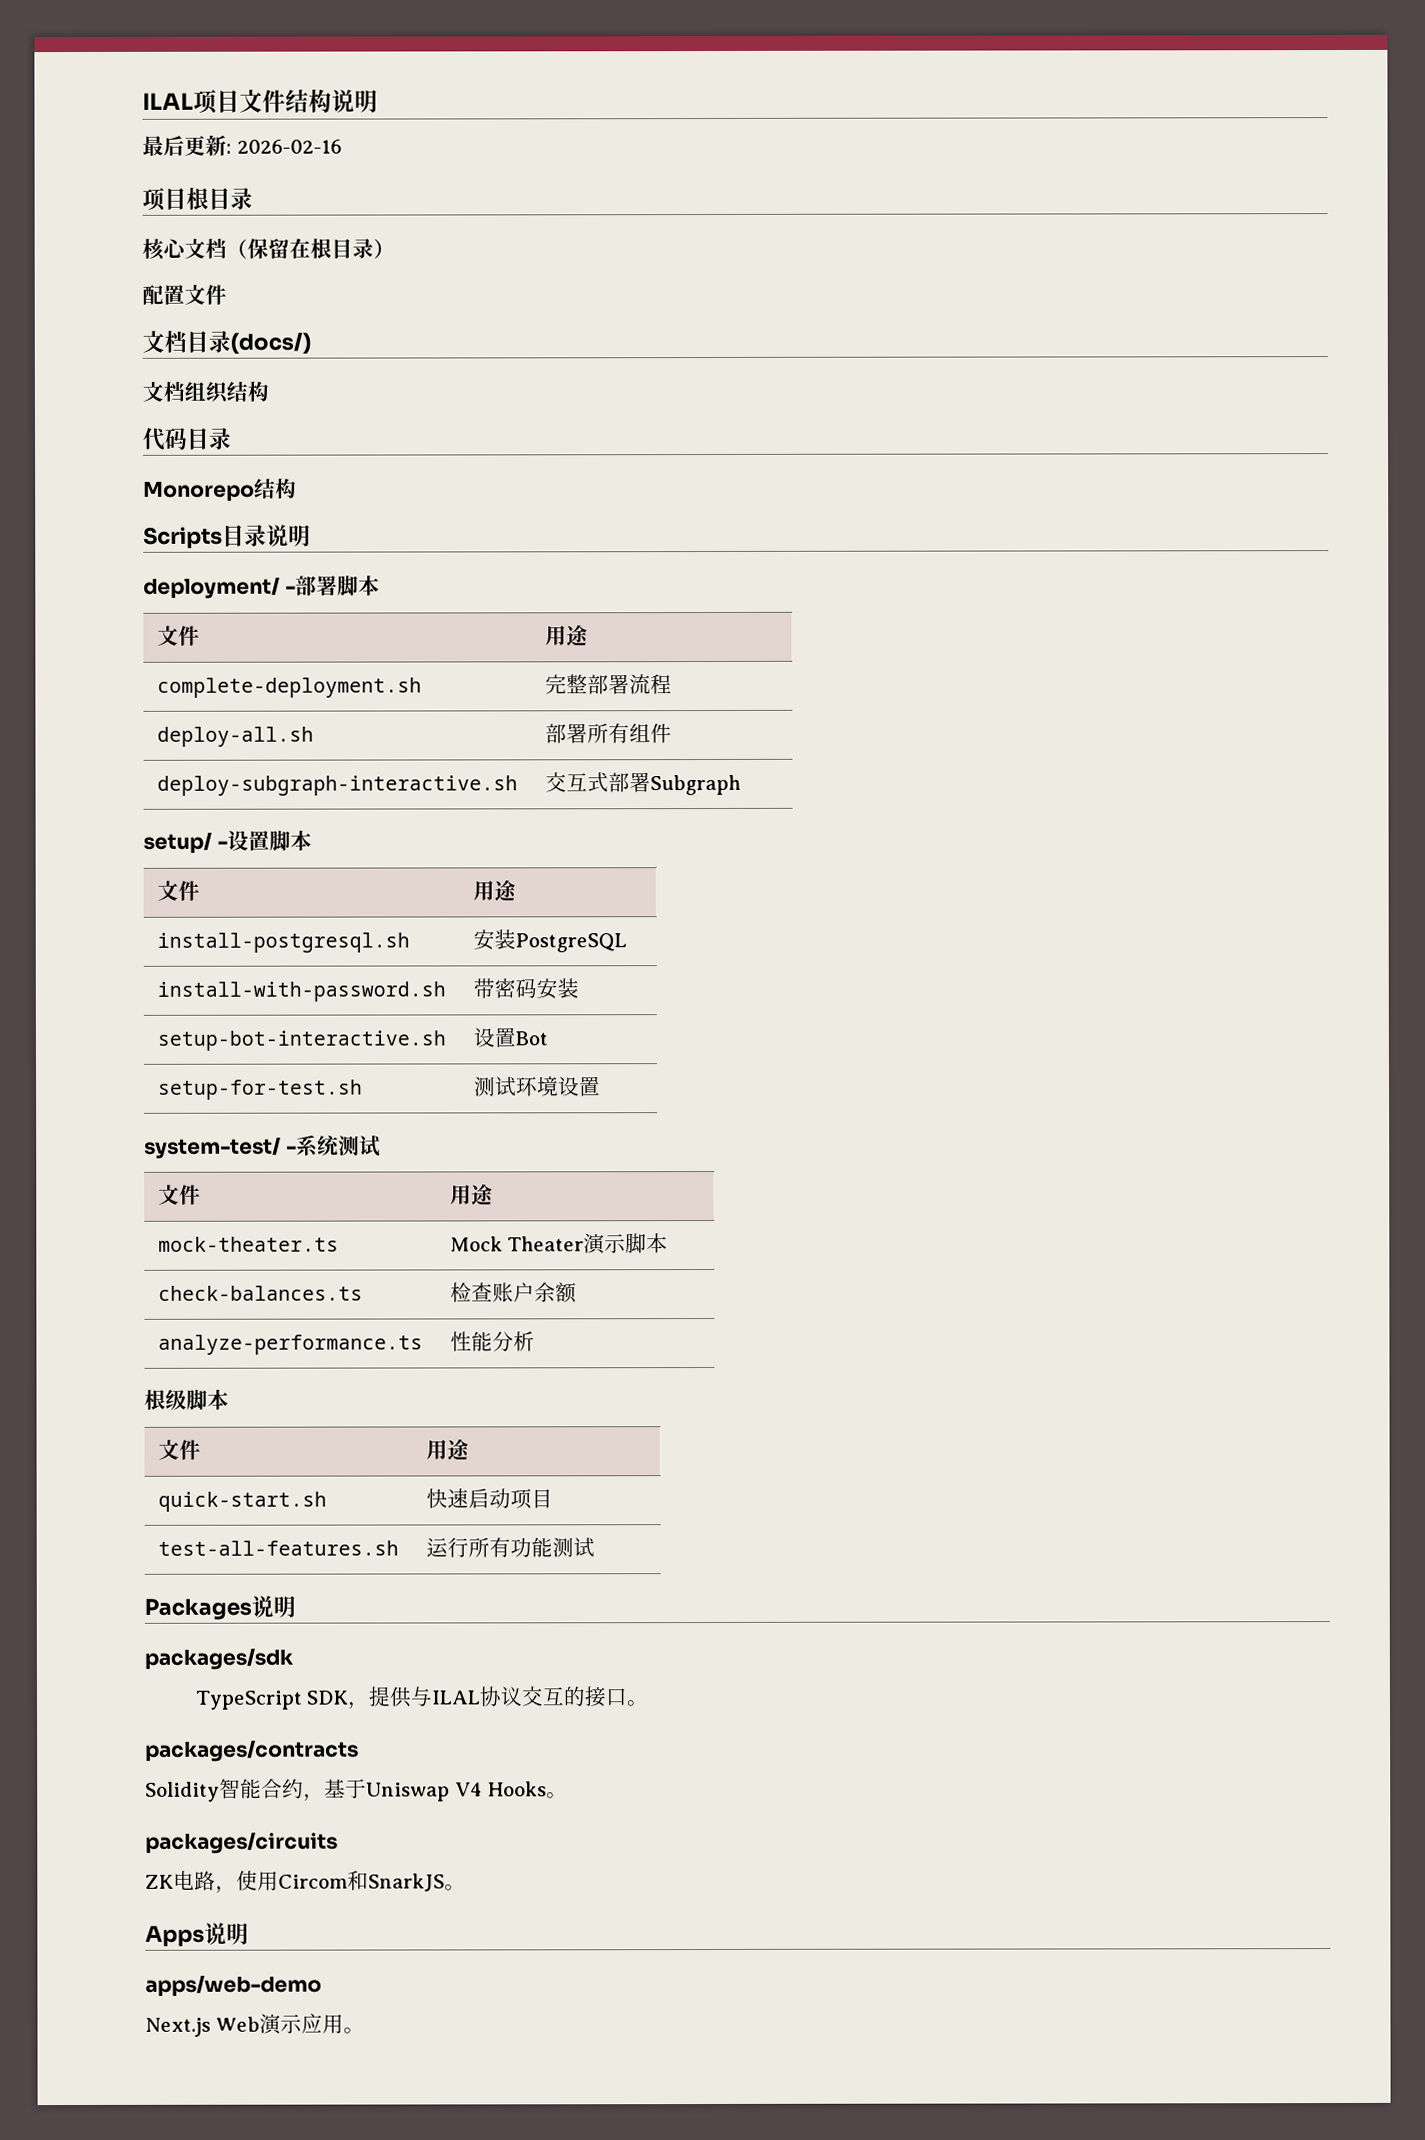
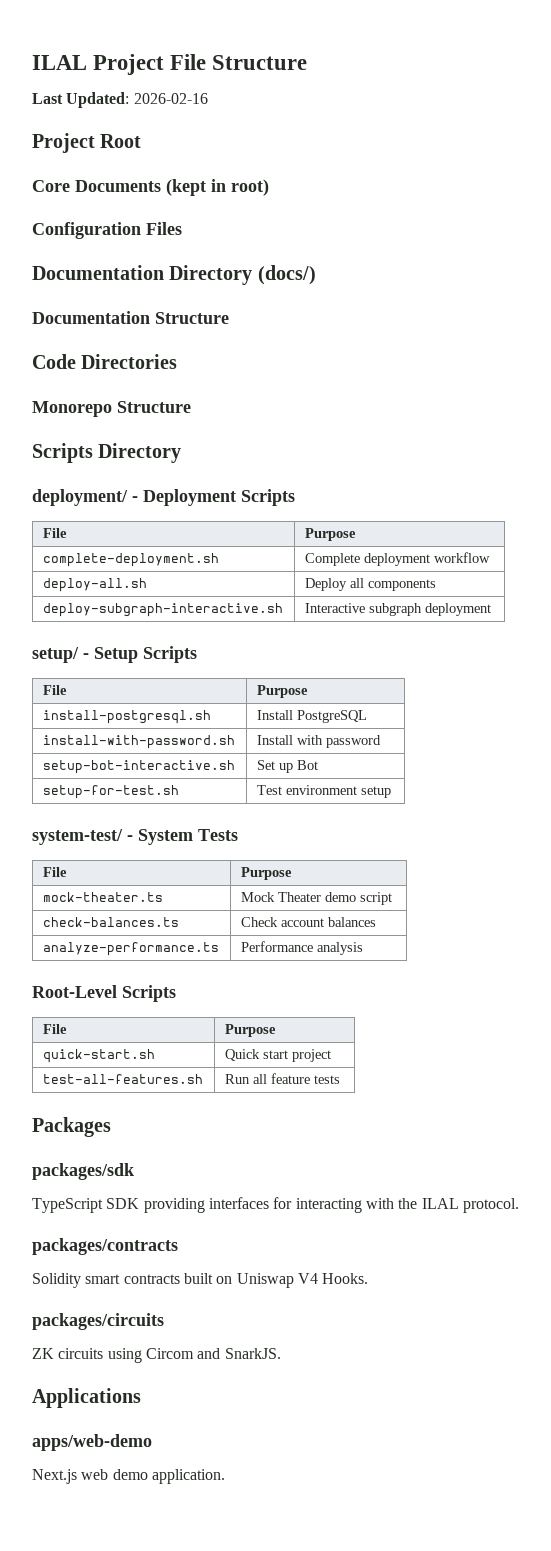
[142,89,378,114] [142,134,342,156] [142,187,253,211] [142,238,395,260] [142,284,227,305] [142,330,311,354] [142,381,269,404] [142,427,232,451] ILAL项目文件结构说明 // 最后更新: 2026-02-16 // 项目根目录 // 核心文档（保留在根目录） // 配置文件 // 文档目录(docs/) // 文档组织结构 // 代码目录 -> [32,54,308,75] [32,92,208,108] [32,133,142,153] [32,179,269,196] [32,222,182,239] [32,265,316,285] [32,311,229,324] [32,354,178,369] ILAL Project File Structure // Last Updated: 2026-02-16 // Project Root // Core Documents (kept in root) // Configuration Files // Documentation Directory (docs/) // Documentation Structure // Code Directories
[254,478,297,499] [143,524,311,549] 结构 // Scripts目录说明 -> [117,401,191,413] [32,443,182,463] Structure // Scripts Directory
[294,575,380,596] [156,625,200,646] [544,625,589,647] [156,677,422,698] [544,674,672,695] [156,726,314,747] [544,723,672,744] [156,775,518,796] [544,772,741,796] [143,830,312,854] [156,880,200,901] [472,880,517,902] 部署脚本 // 文件 | 用途 // complete-deployment.sh | 完整部署流程 // deploy-all.sh | 部署所有组件 // deploy-subgraph-interactive.sh | 交互式部署Subgraph // setup/ -设置脚本 // 文件 | 用途 -> [143,489,295,506] [42,528,67,538] [304,528,356,541] [42,553,219,567] [304,552,490,566] [42,578,147,592] [304,578,436,591] [42,603,283,617] [304,603,491,616] [32,646,197,663] [42,685,67,695] [256,685,308,698] Deployment Scripts // File | Purpose // complete-deployment.sh | Complete deployment workflow // deploy-all.sh | Deploy all components // deploy-subgraph-interactive.sh | Interactive subgraph deployment // setup/ - Setup Scripts // File | Purpose
[472,929,516,951] 安装 -> [256,710,293,720] Install
[472,978,579,1000] 带密码安装 -> [256,735,381,748] Install with password
[472,1027,516,1048] 设置 -> [256,760,293,773] Set up
[473,1076,601,1097] 测试环境设置 -> [256,785,391,798] Test environment setup
[295,1134,381,1157] [157,1184,201,1205] [449,1184,494,1206] 系统测试 // 文件 | 用途 -> [138,829,238,845] [42,867,67,877] [240,867,292,880] System Tests // File | Purpose
[583,1233,669,1255] 演示脚本 -> [324,892,392,905] demo script
[449,1282,577,1304] [157,1334,423,1355] [449,1331,535,1352] [144,1389,229,1410] [157,1439,201,1460] [425,1439,470,1461] [157,1491,327,1512] [425,1488,553,1510] [157,1540,399,1556] [425,1537,595,1558] 检查账户余额 // analyze-performance.ts | 性能分析 // 根级脚本 // 文件 | 用途 // quick-start.sh | 快速启动项目 // test-all-features.sh | 运行所有功能测试 -> [240,917,376,927] [42,942,219,956] [240,941,363,955] [32,985,176,1002] [42,1024,67,1034] [224,1024,276,1037] [42,1049,155,1063] [224,1049,331,1062] [42,1074,203,1084] [224,1073,340,1084] Check account balances // analyze-performance.ts | Performance analysis // Root-Level Scripts // File | Purpose // quick-start.sh | Quick start project // test-all-features.sh | Run all feature tests
[251,1595,296,1618] 说明 -> (111, 1127) none
[347,1686,649,1710] [145,1740,359,1762] [145,1778,367,1802] ，提供与ILAL协议交互的接口。 // packages/contracts // Solidity智能合约，基于 -> [143,1197,519,1213] [32,1238,178,1255] [32,1273,233,1288] providing interfaces for interacting with the ILAL protocol. // packages/contracts // Solidity smart contracts built on
[487,1781,569,1799] Hooks。 -> [322,1273,369,1284] Hooks.
[173,1870,466,1894] [145,1922,249,1947] 电路，使用Circom和SnarkJS。 // Apps说明 -> [58,1348,281,1363] [32,1388,141,1408] circuits using Circom and SnarkJS. // Applications
[215,2013,365,2035] Web演示应用。 -> [81,1469,225,1484] web demo application.

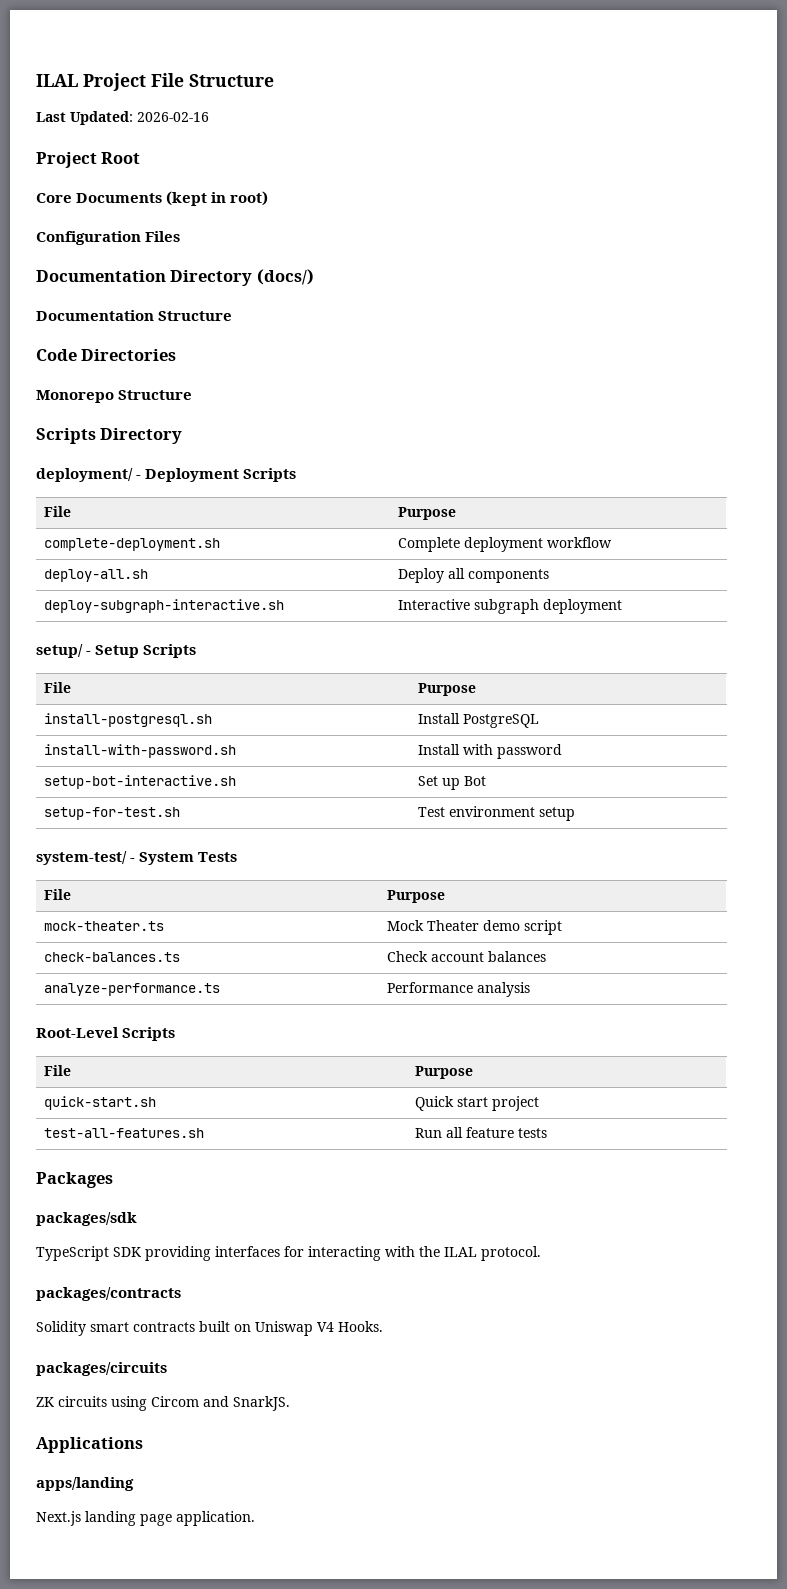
[32,1434,152,1451] apps/web-demo -> [36,1477,134,1491] apps/landing
[81,1469,148,1480] web demo -> [85,1511,172,1526] landing page

